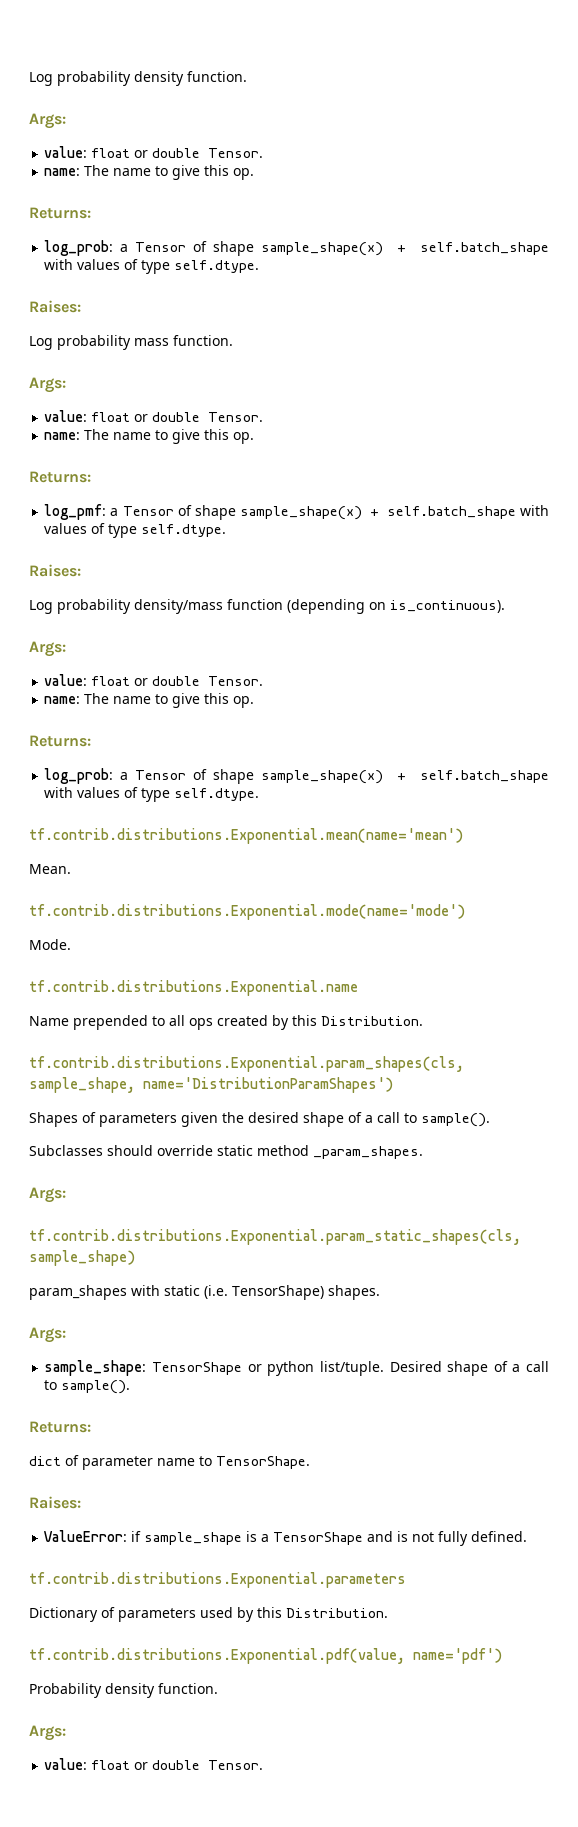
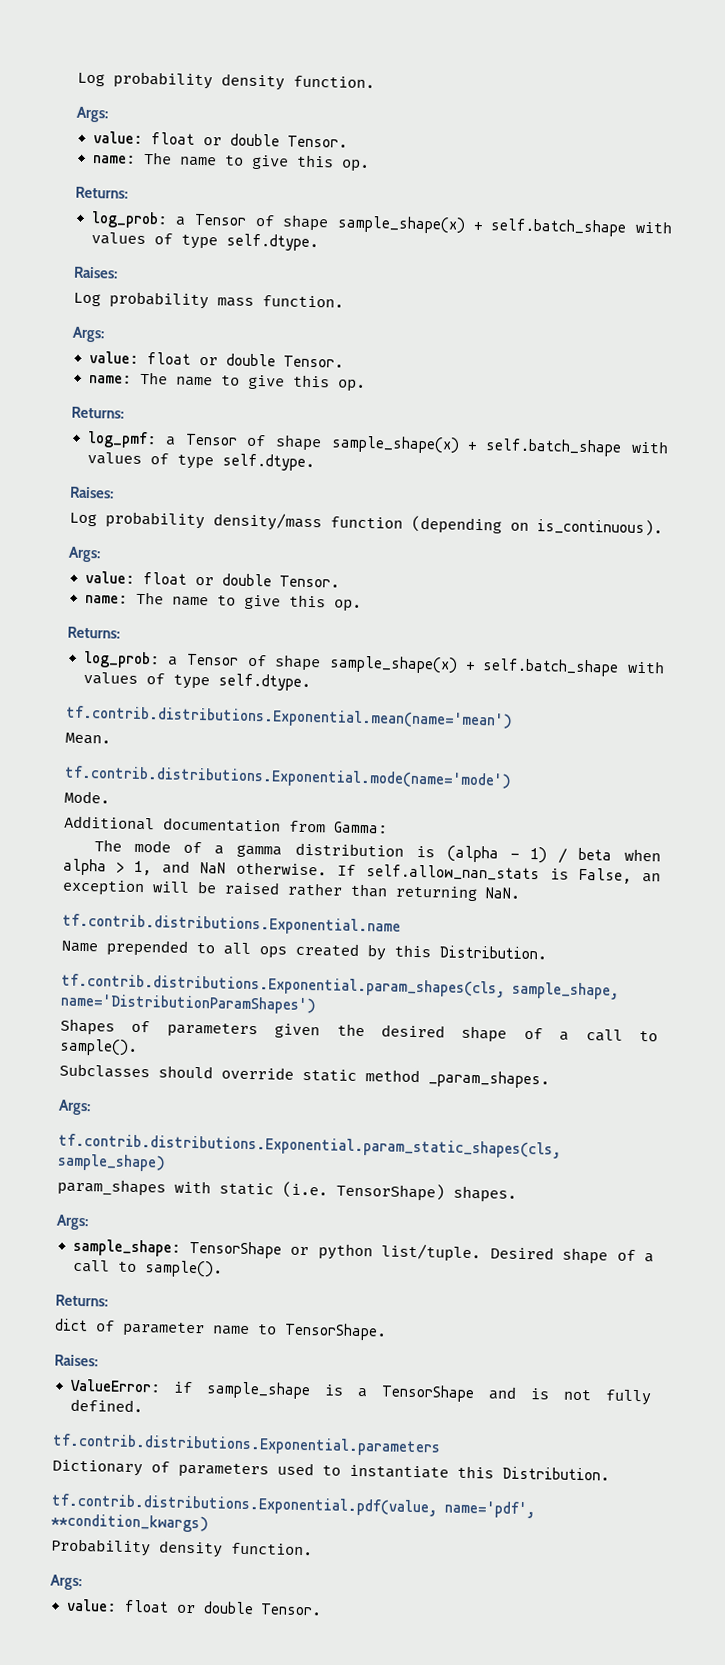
(71, 944) none -> [64,815,388,834] [93,839,661,864] [63,858,661,884] [62,879,521,902] // Additional documentation from Gamma: // The mode of a gamma distribution is (alpha - 1) / beta when alpha > 1, and NaN otherwise. If self.allow_nan_stats is False, an exception will be raised rather than returning NaN.
[237,1607,254,1622] by -> [322,1464,449,1479] to instantiate
[413,1648,502,1664] name='pdf') -> [444,1500,535,1519] [51,1513,209,1533] name='pdf', **condition_kwargs)

